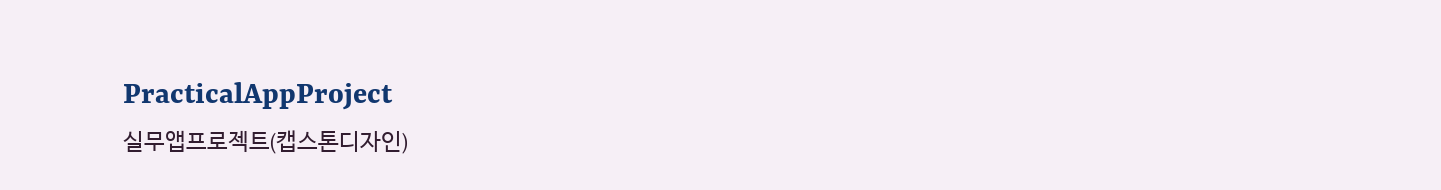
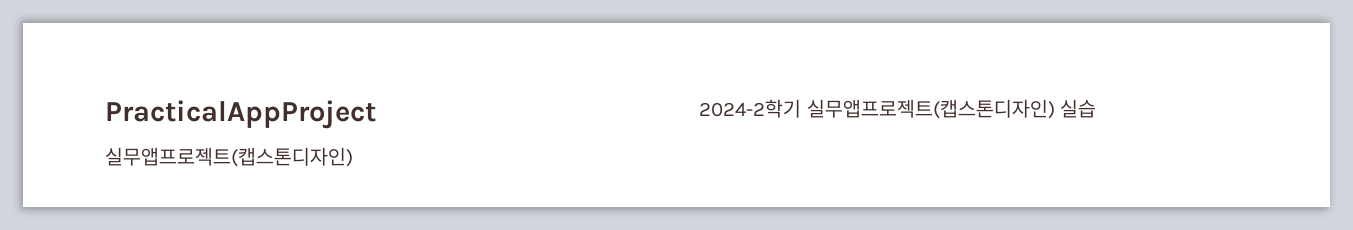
(408, 142) none -> [699,99,1097,119] // 2024-2학기 실무앱프로젝트(캡스톤디자인) 실습

